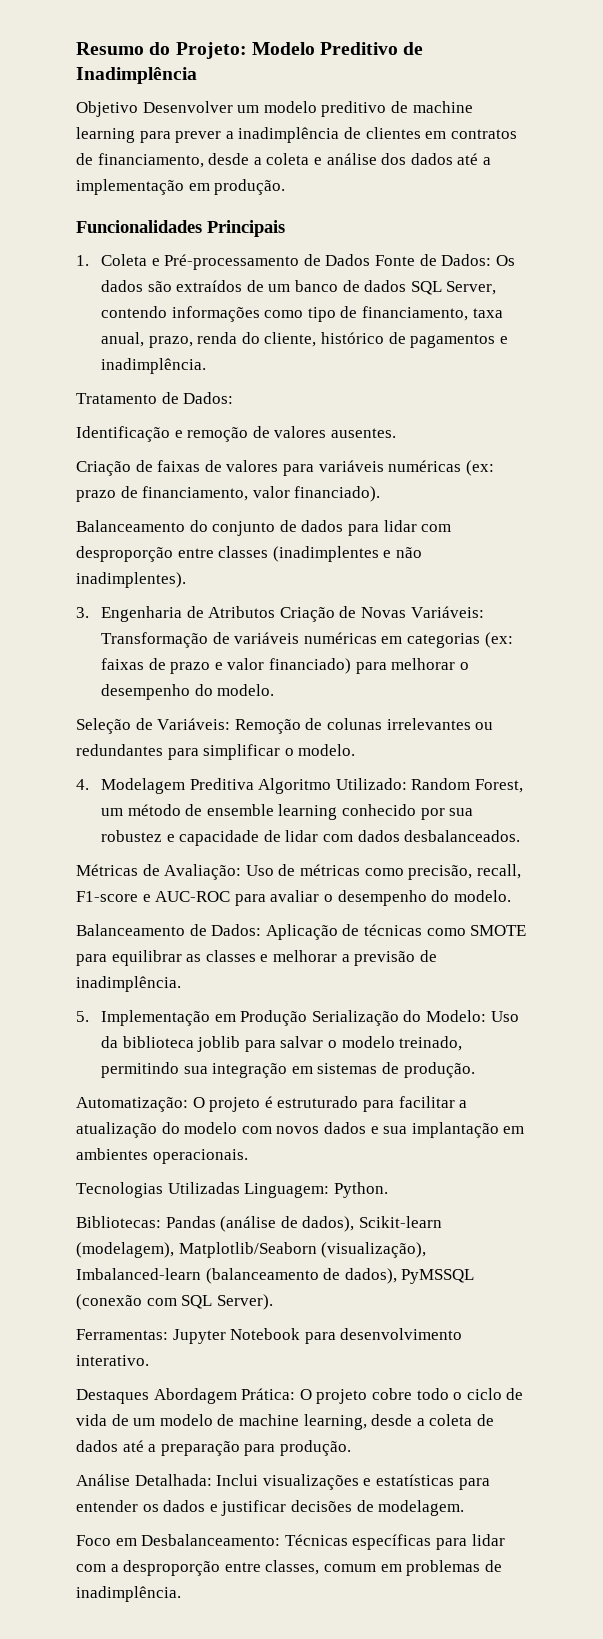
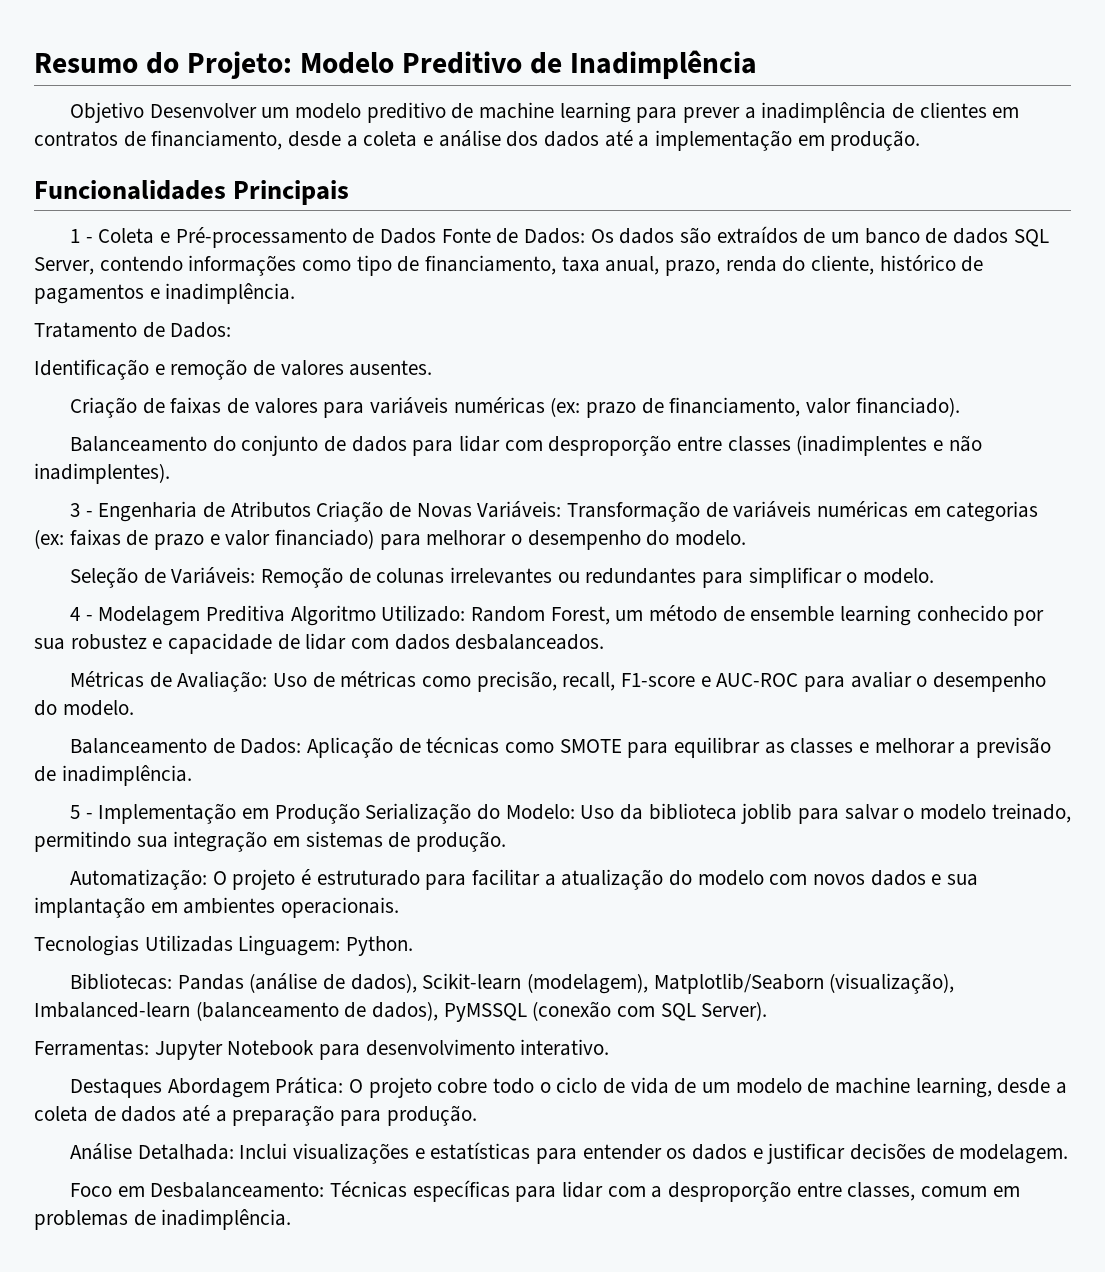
[76,255,89,266] 1. -> [69,229,93,243] 1 -
[76,607,89,618] 3. -> [69,503,93,517] 3 -
[76,779,89,790] 4. -> [69,607,93,621] 4 -
[76,1011,89,1022] 5. -> [69,805,93,819] 5 -

